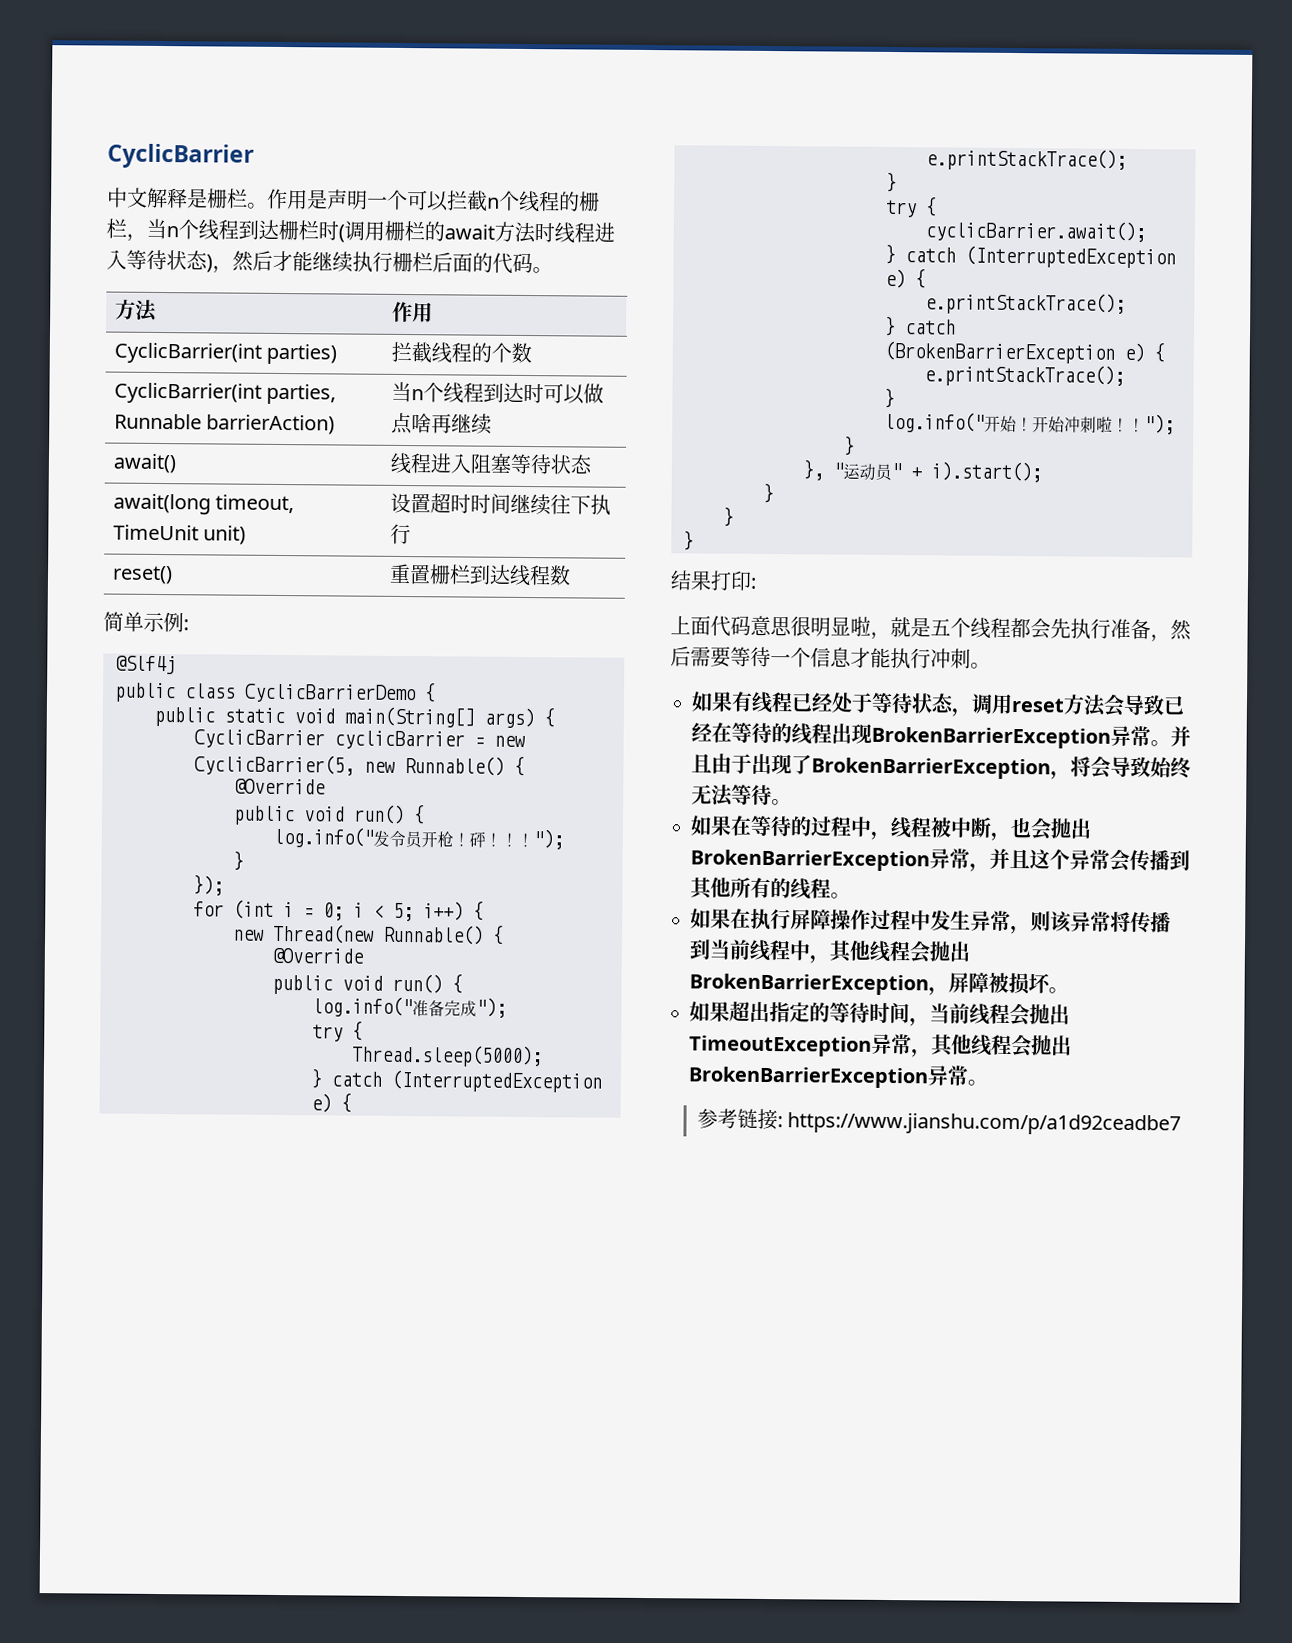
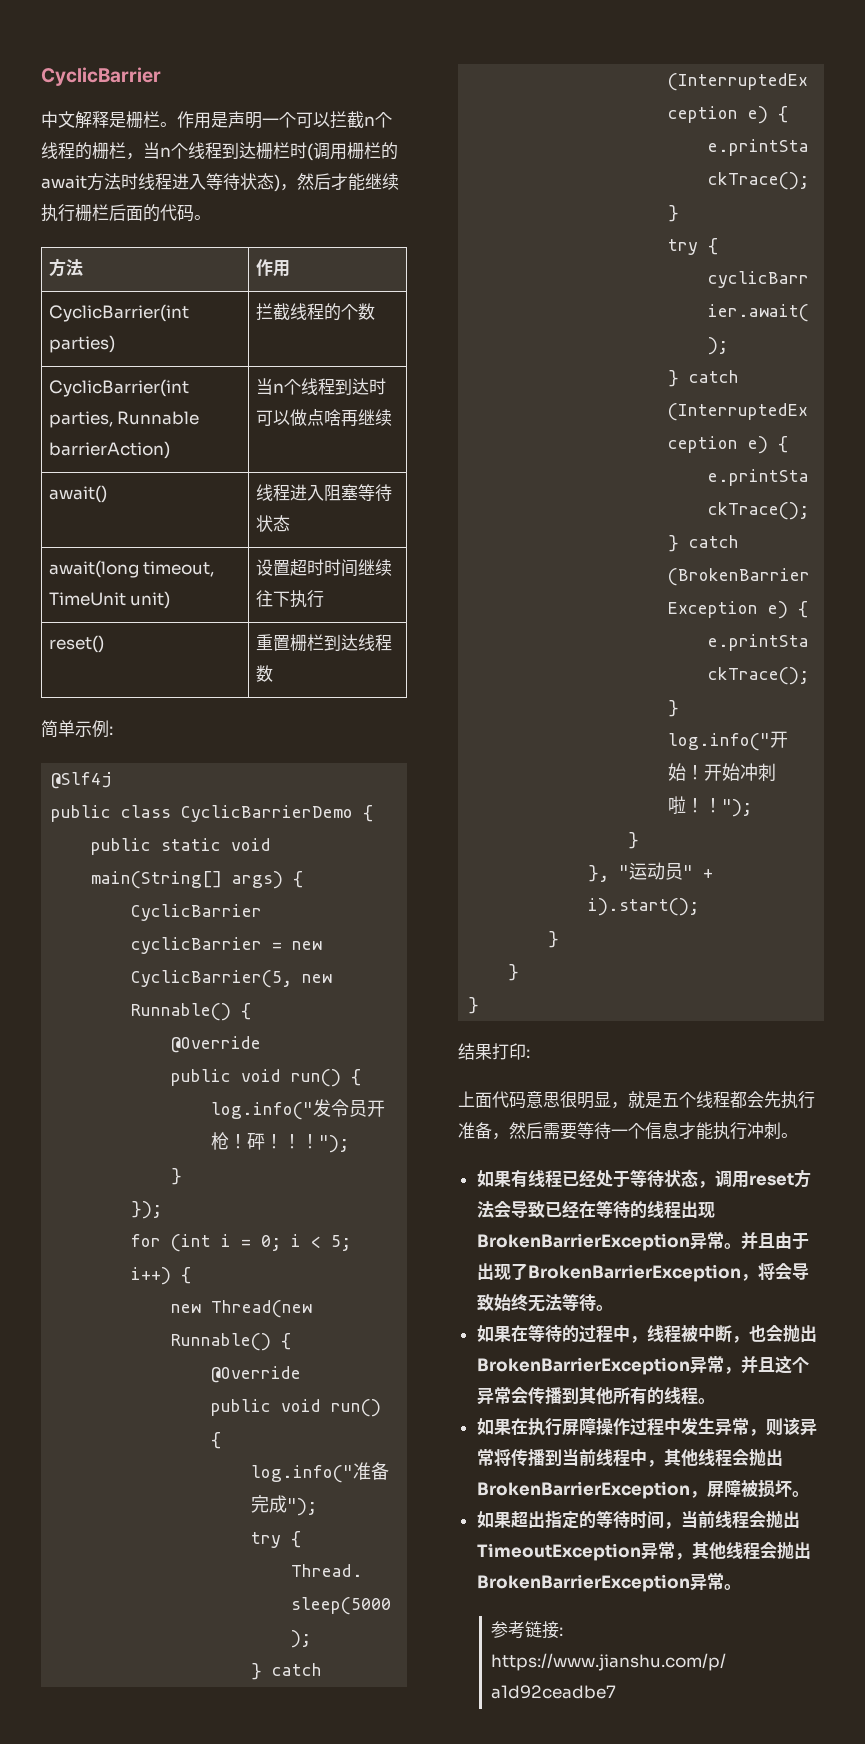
[850,616,871,637] 啦 -> (611, 1099) none

